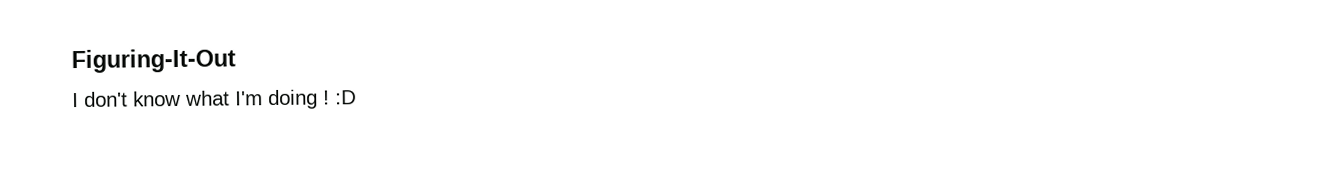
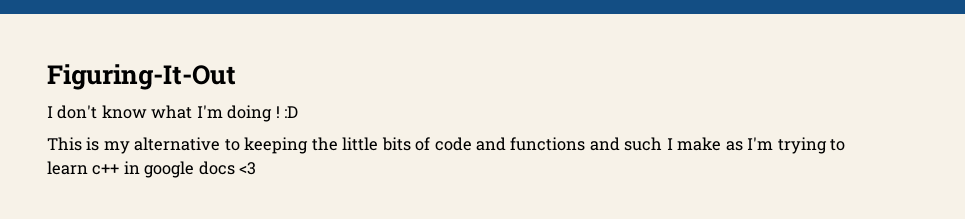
(357, 97) none -> [47,137,846,154] [47,161,257,178] // This is my alternative to keeping the little bits of code and functions and such I make as I'm trying to learn c++ in google docs <3

